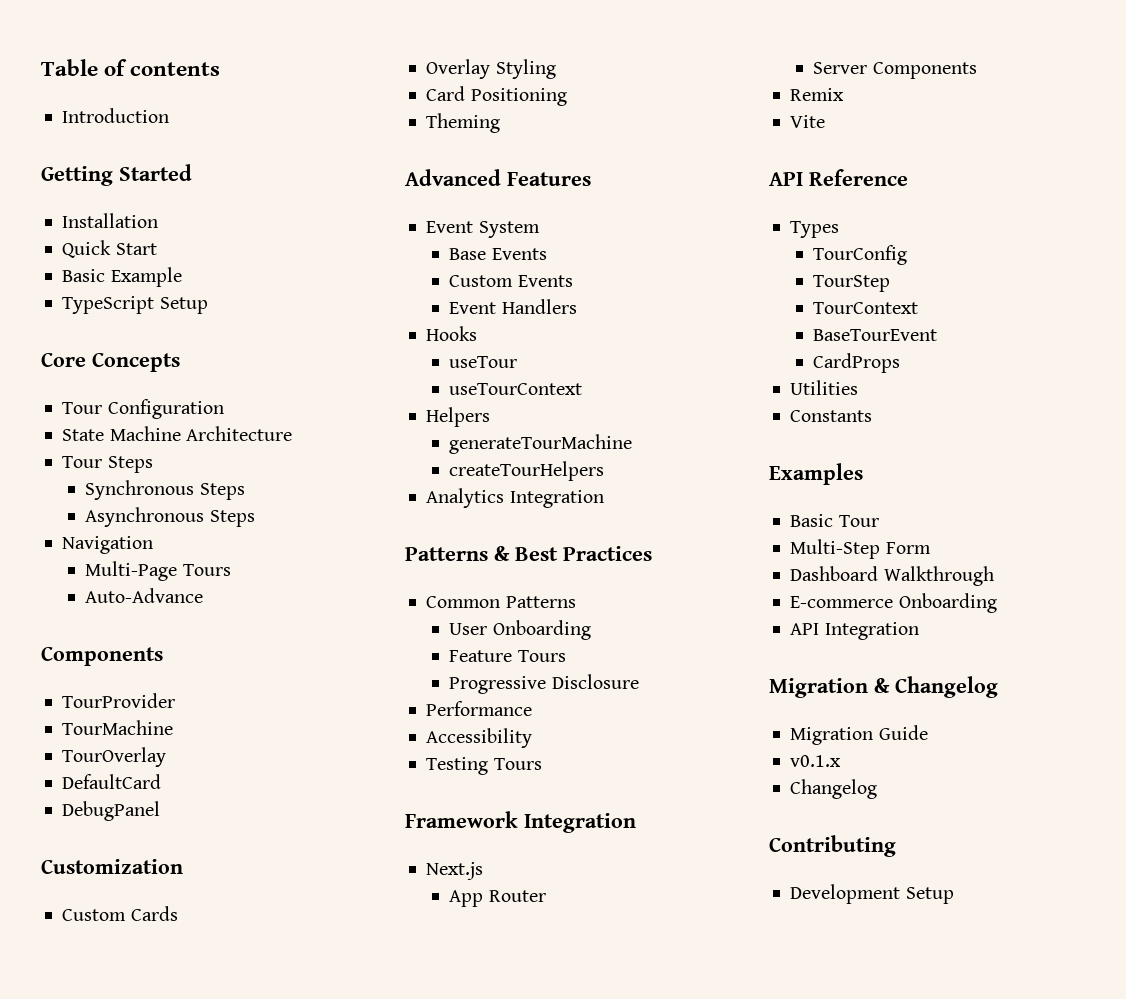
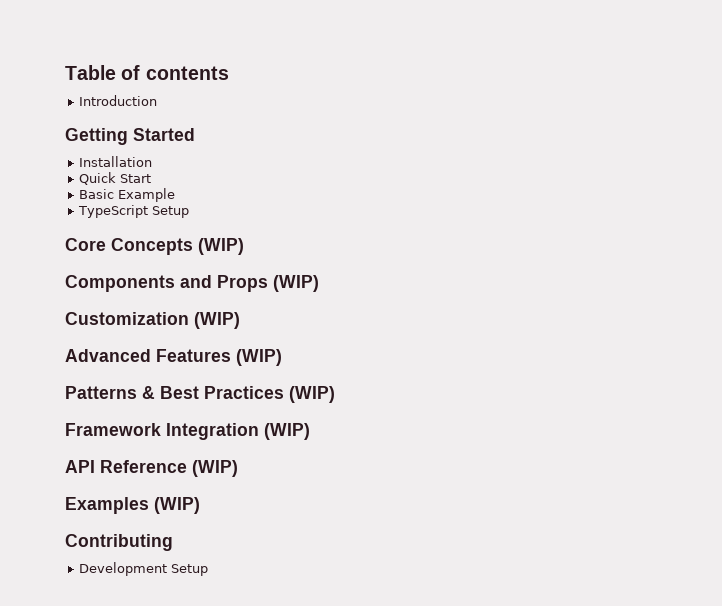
[62,399,224,419] [62,426,292,441] [62,456,153,473] [85,480,245,500] [85,507,255,527] [62,536,154,554] [85,561,231,581] [85,588,204,603] [41,646,163,666] [62,693,176,708] [62,720,174,735] [62,747,167,767] [62,774,162,789] [62,801,161,821] [41,859,183,874] [62,906,178,921] [426,59,556,79] [426,86,567,106] [426,113,501,133] [405,169,591,186] [426,221,540,238] [449,248,547,260] [449,275,573,287] [449,299,577,314] [426,326,478,341] [449,356,518,368] [449,383,583,395] [426,407,491,427] [449,434,633,454] [449,461,605,481] [426,488,604,508] [405,546,652,561] [426,596,576,608] [449,620,591,640] [449,650,566,662] [449,674,639,694] [426,701,533,716] [426,728,533,748] [426,757,542,775] [405,811,636,833] [426,862,484,880] [449,890,546,907] [813,62,977,79] [790,88,845,101] [790,115,826,128] [769,169,908,186] [790,221,840,238] [813,245,908,265] [813,275,891,292] [813,302,919,314] [813,329,938,341] [813,353,901,373] [790,380,859,395] [790,410,873,422] [769,463,863,485] [790,514,879,527] [790,539,931,559] [790,566,994,586] [790,593,997,613] [790,622,919,640] [769,676,998,698] [790,725,928,745] [790,755,842,767] [790,779,878,799] // Tour Configuration // State Machine Architecture // Tour Steps // Synchronous Steps // Asynchronous Steps // Navigation // Multi-Page Tours // Auto-Advance // Components // TourProvider // TourMachine // TourOverlay // DefaultCard // DebugPanel // Customization // Custom Cards // Overlay Styling // Card Positioning // Theming // Advanced Features // Event System // Base Events // Custom Events // Event Handlers // Hooks // useTour // useTourContext // Helpers // generateTourMachine // createTourHelpers // Analytics Integration // Patterns & Best Practices // Common Patterns // User Onboarding // Feature Tours // Progressive Disclosure // Performance // Accessibility // Testing Tours // Framework Integration // Next.js // App Router // Server Components // Remix // Vite // API Reference // Types // TourConfig // TourStep // TourContext // BaseTourEvent // CardProps // Utilities // Constants // Examples // Basic Tour // Multi-Step Form // Dashboard Walkthrough // E-commerce Onboarding // API Integration // Migration & Changelog // Migration Guide // v0.1.x // Changelog -> [198,238,244,255] [65,275,319,292] [65,312,240,329] [65,349,282,366] [65,386,335,403] [65,423,310,440] [65,460,238,477] [65,497,200,514] (WIP) // Components and Props (WIP) // Customization (WIP) // Advanced Features (WIP) // Patterns & Best Practices (WIP) // Framework Integration (WIP) // API Reference (WIP) // Examples (WIP)

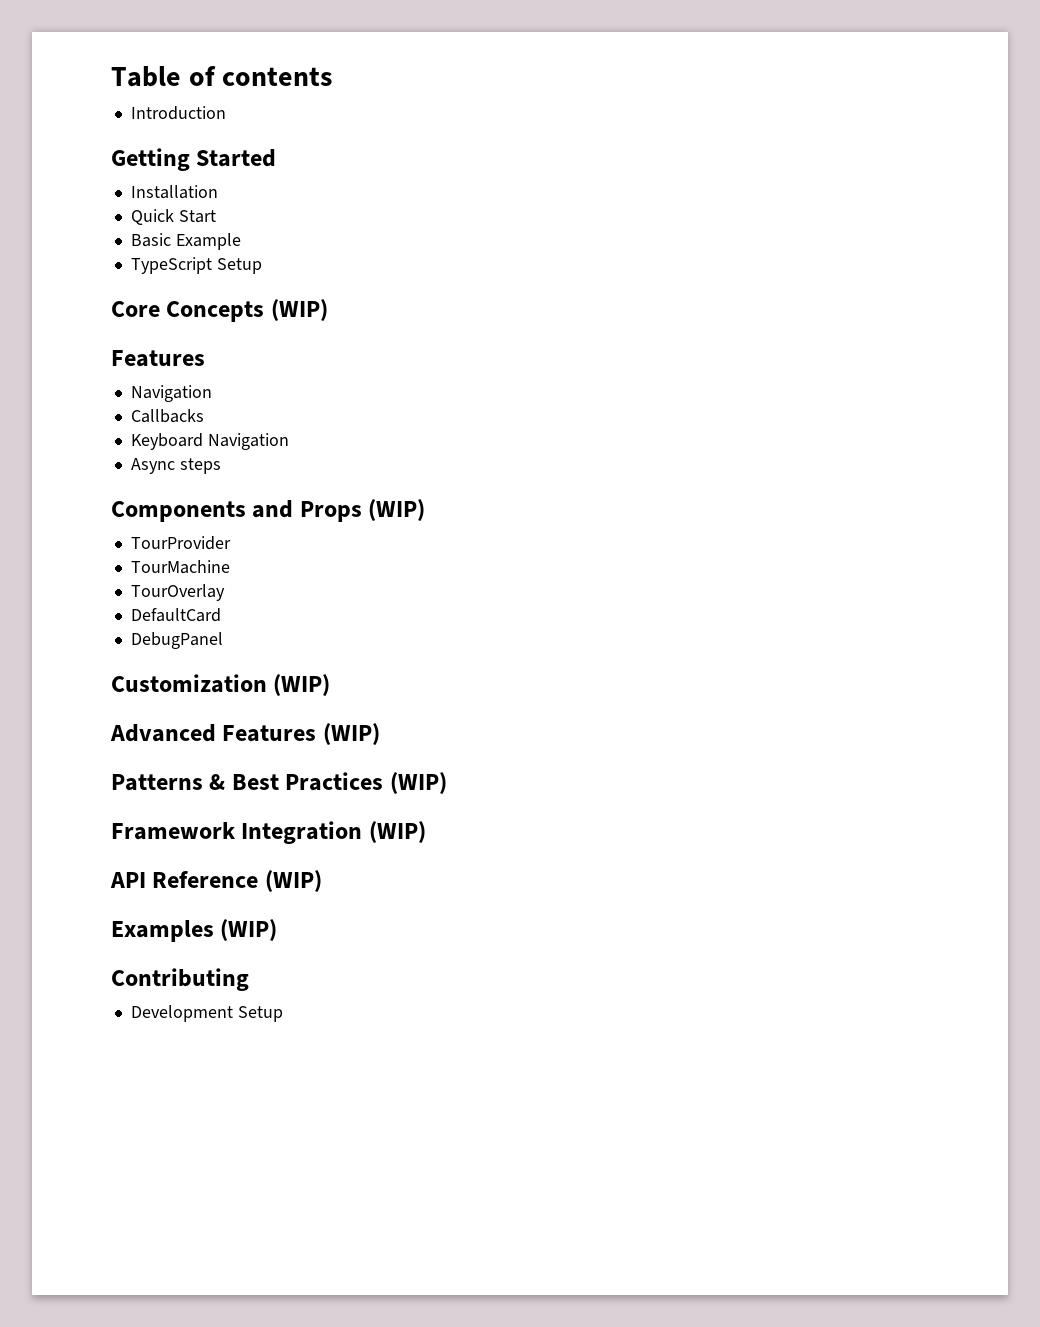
(244, 246) none -> [111,350,205,367] [130,385,212,402] [130,409,204,423] [130,433,289,450] [130,458,221,474] // Features // Navigation // Callbacks // Keyboard Navigation // Async steps
(319, 283) none -> [130,536,231,550] [130,560,230,574] [130,584,225,601] [130,608,221,622] [130,632,223,649] // TourProvider // TourMachine // TourOverlay // DefaultCard // DebugPanel

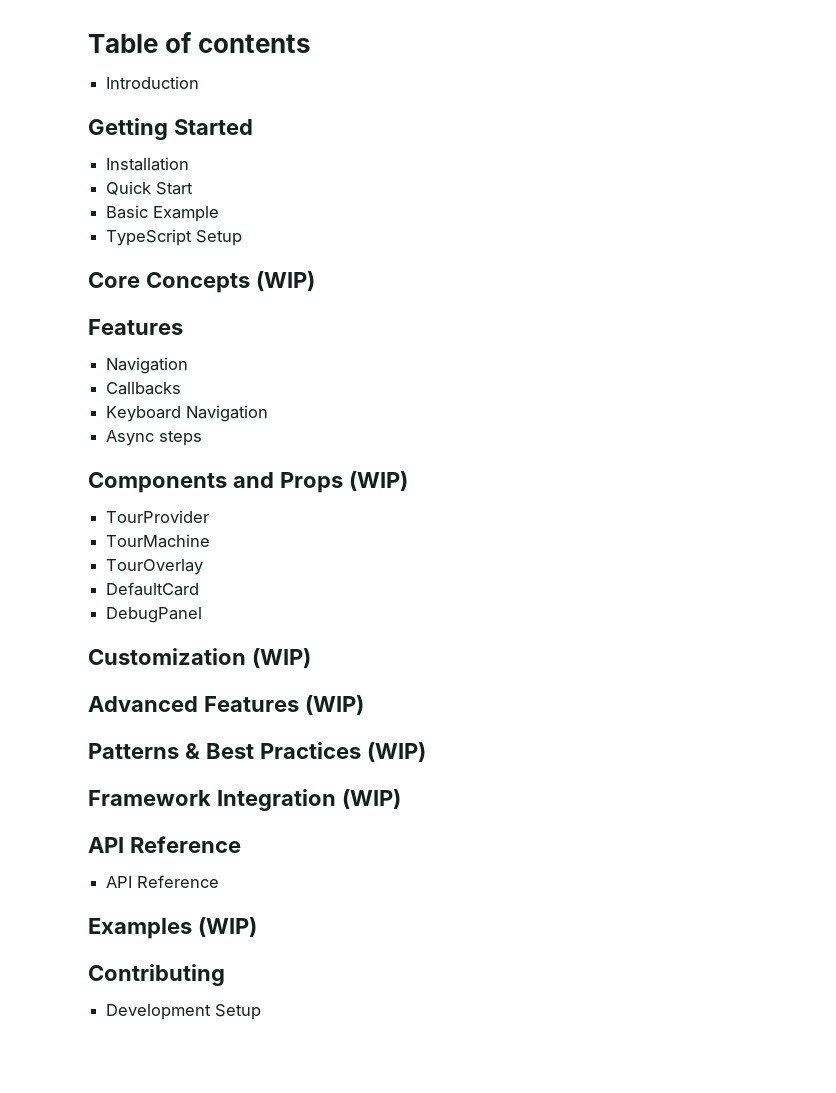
[264,870,322,892] (WIP) -> [106,875,220,888] // API Reference

